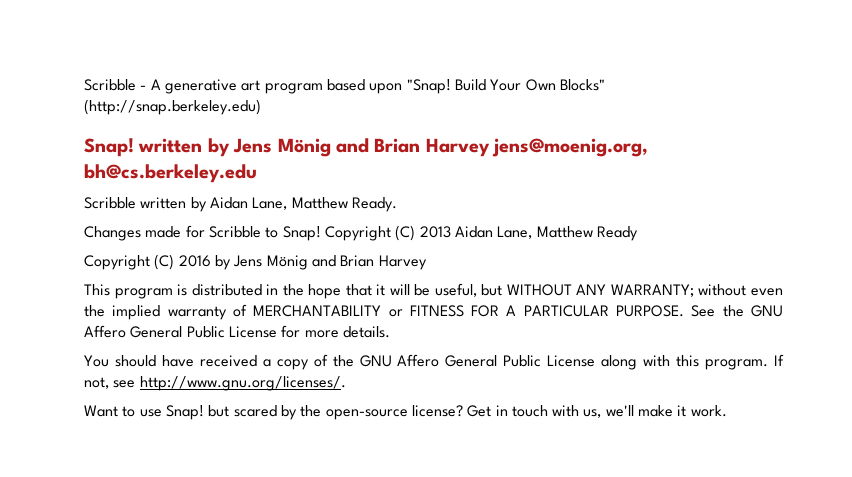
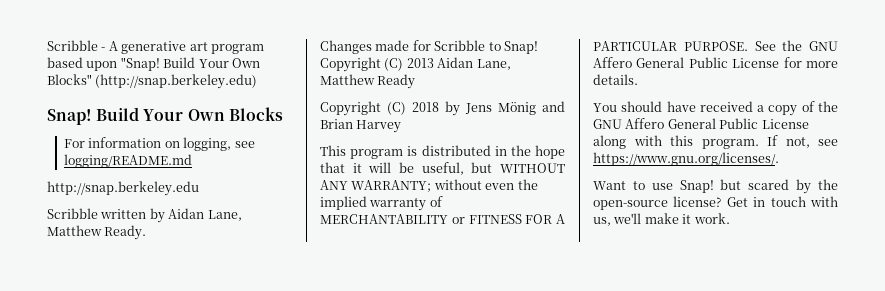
[138,138,649,157] [84,164,257,183] written by Jens Mönig and Brian Harvey jens@moenig.org, bh@cs.berkeley.edu -> [96,107,283,121] [64,137,255,151] [64,154,193,168] [47,181,199,196] Build Your Own Blocks // For information on logging, see logging/README.md // http://snap.berkeley.edu
[178,255,211,267] 2016 -> [412,102,439,112] 2018
[139,376,346,391] http://www.gnu.org/licenses/. -> [593,152,779,166] https://www.gnu.org/licenses/.

